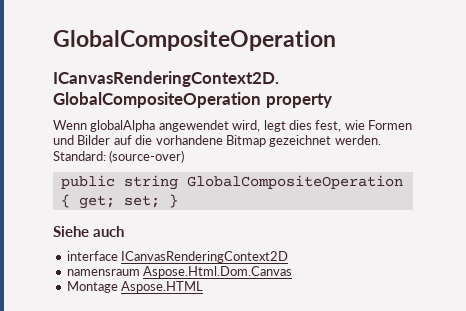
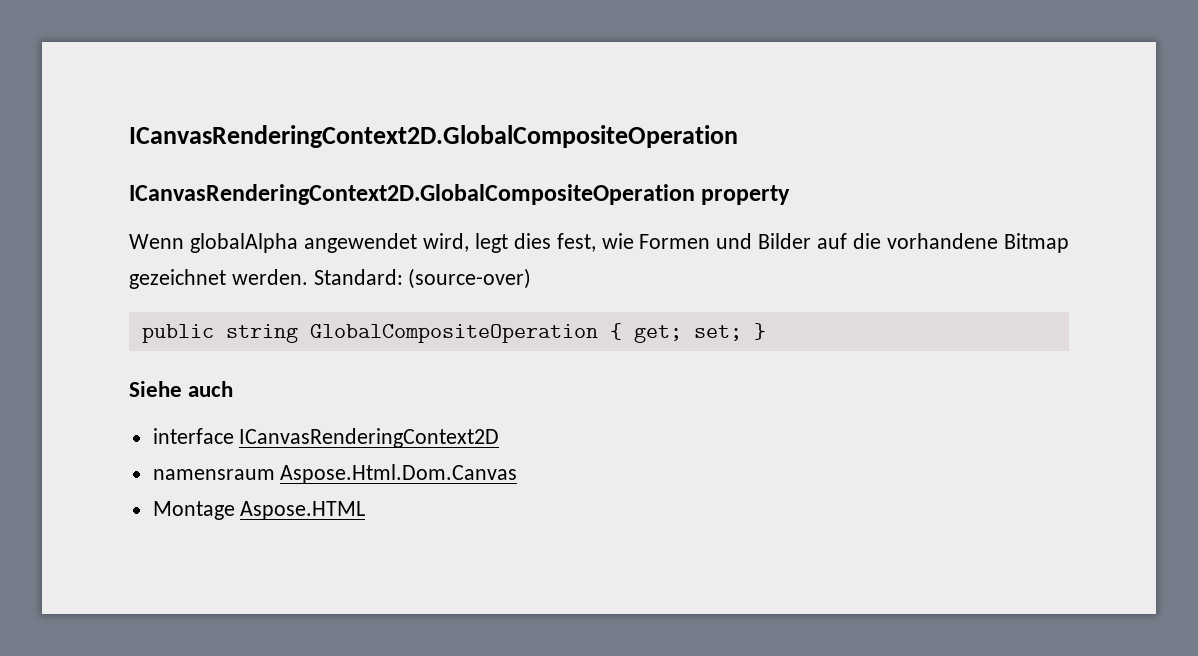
[53,30,336,51] GlobalCompositeOperation -> [129,125,738,148] ICanvasRenderingContext2D.GlobalCompositeOperation

